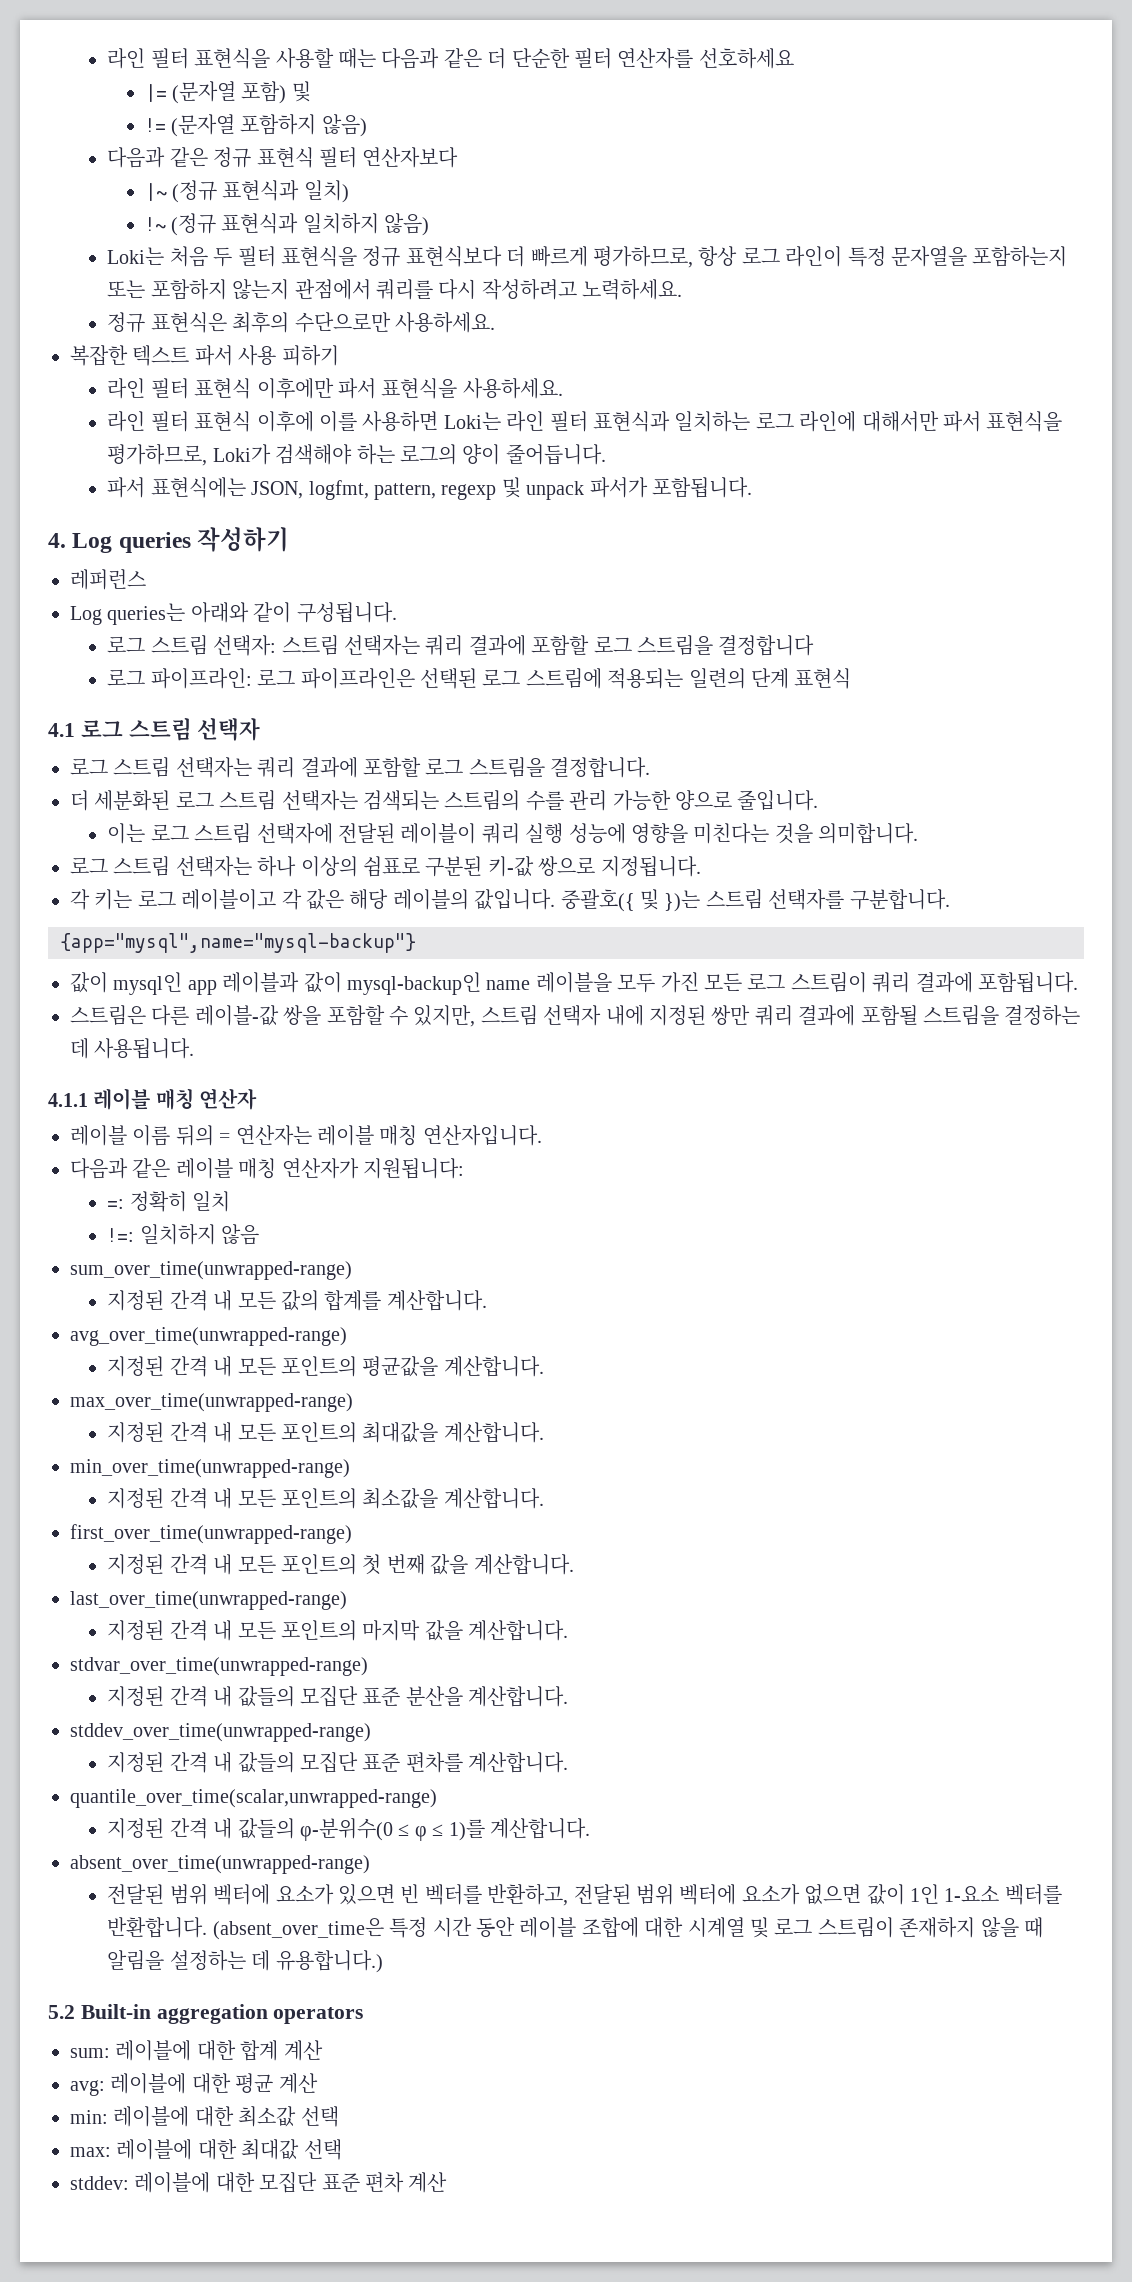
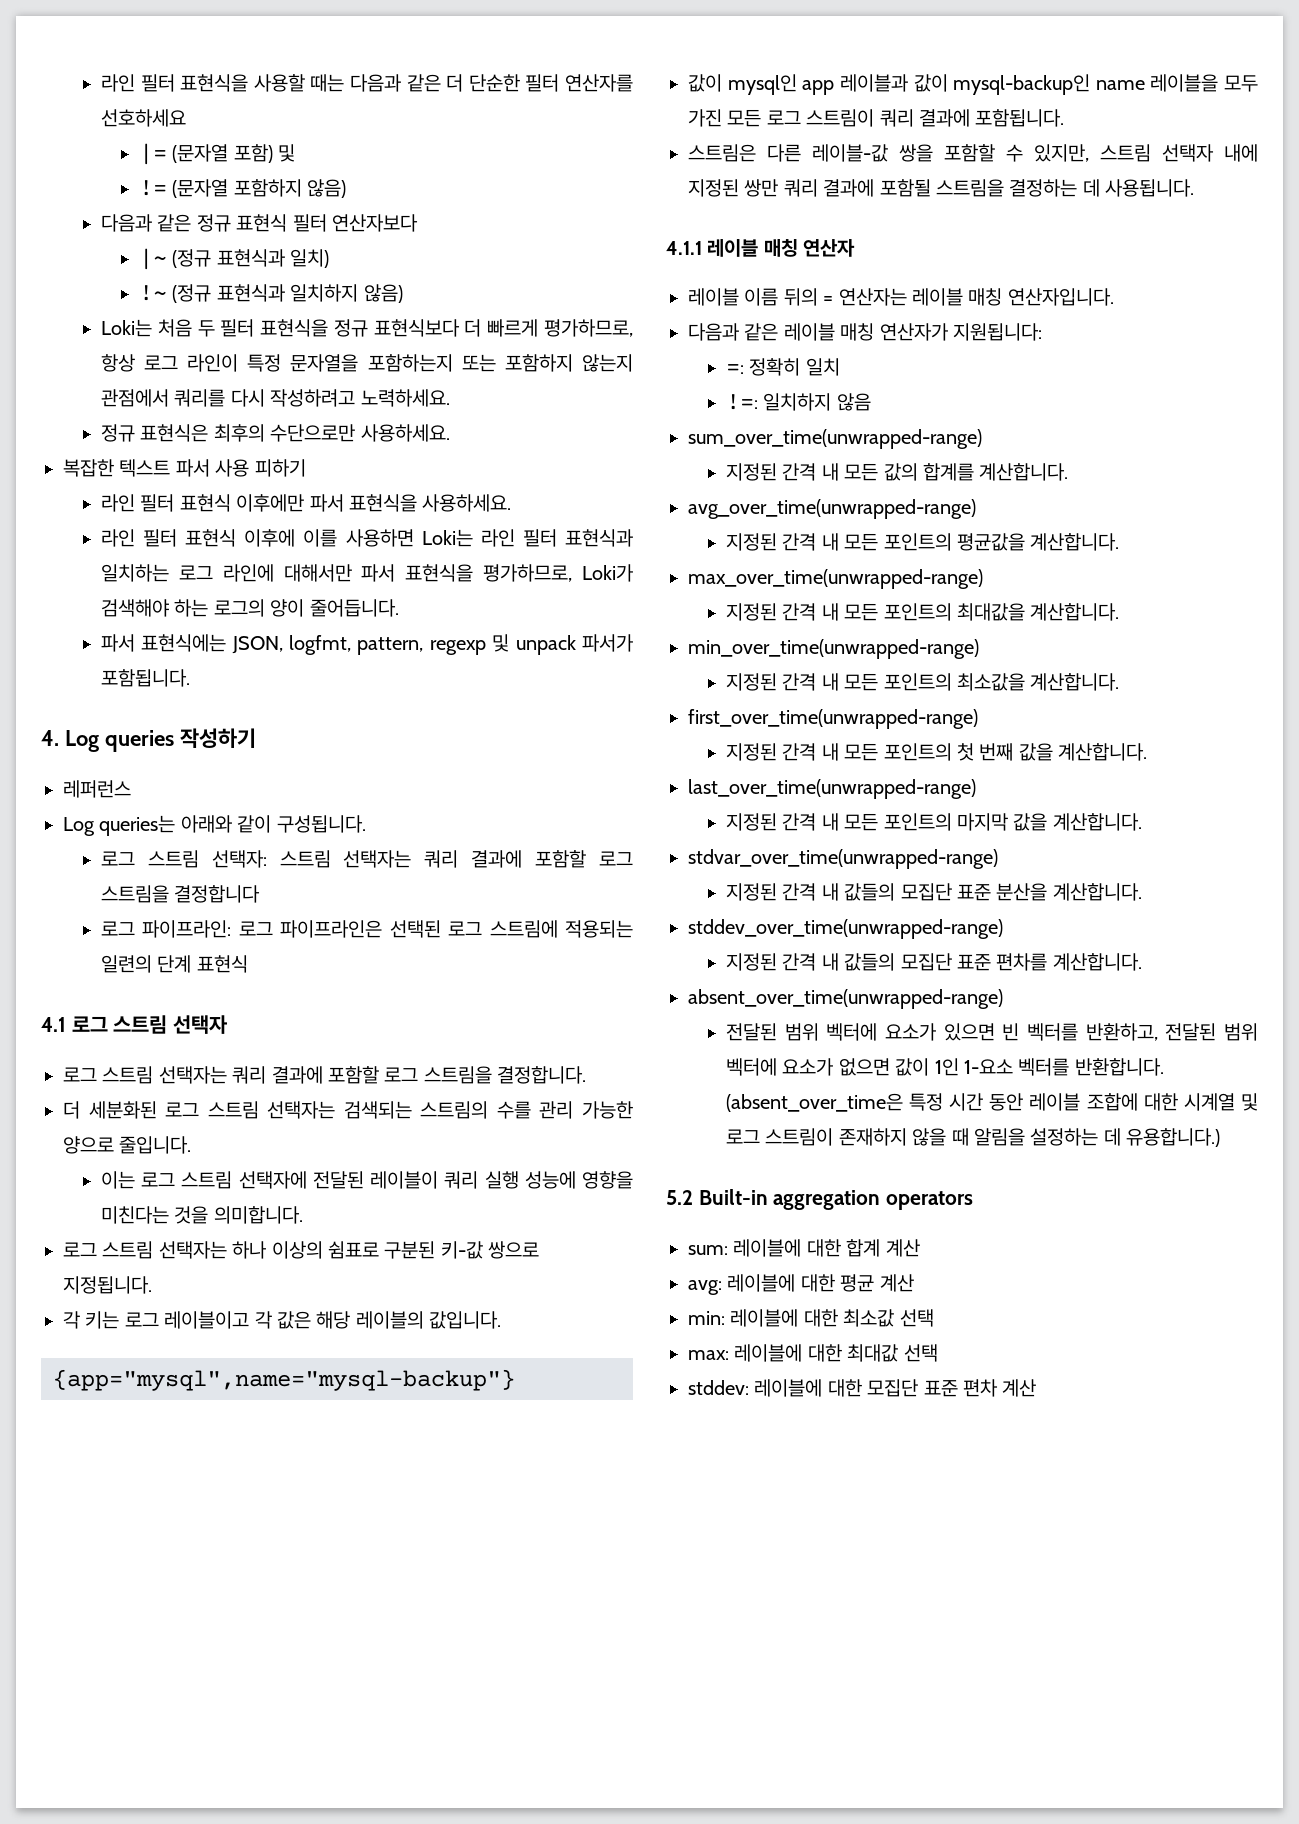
[560,889,950,912] 중괄호({ 및 })는 스트림 선택자를 구분합니다. -> (502, 1320) none
[70,1789,437,1808] [107,1818,590,1841] // quantile_over_time(scalar,unwrapped-range) // 지정된 간격 내 값들의 φ-분위수(0 ≤ φ ≤ 1)를 계산합니다. -> (1142, 962) none

